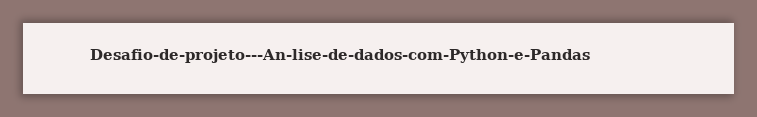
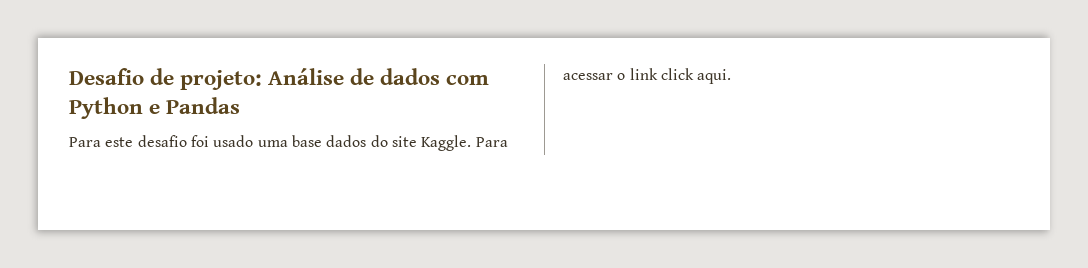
[90,49,590,63] Desafio-de-projeto---An-lise-de-dados-com-Python-e-Pandas -> [69,68,490,90] [69,97,241,119] [69,135,508,151] [563,68,732,84] Desafio de projeto: Análise de dados com Python e Pandas // Para este desafio foi usado uma base dados do site Kaggle. Para acessar o link click aqui.

